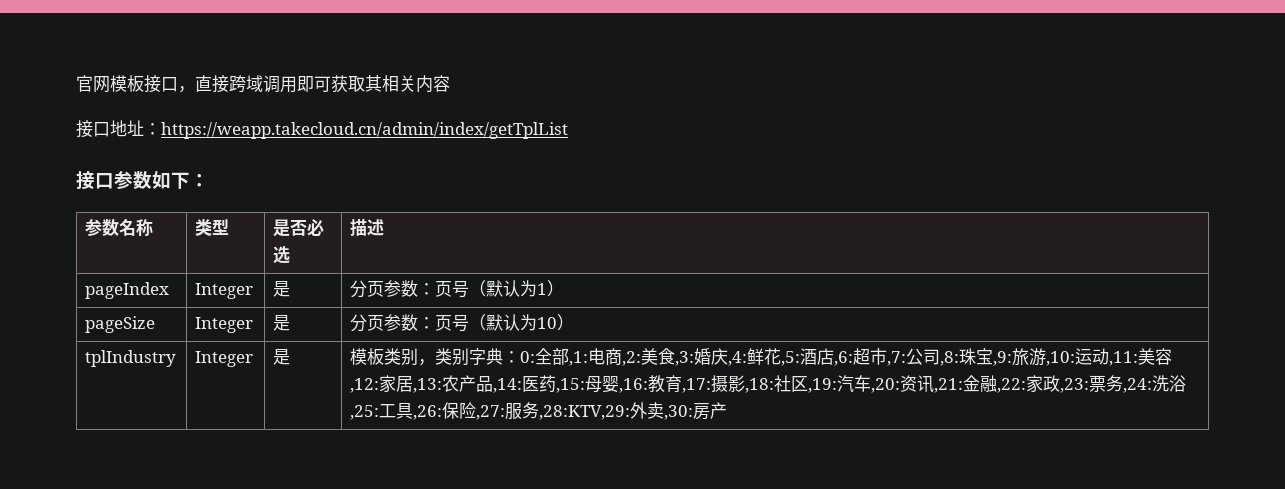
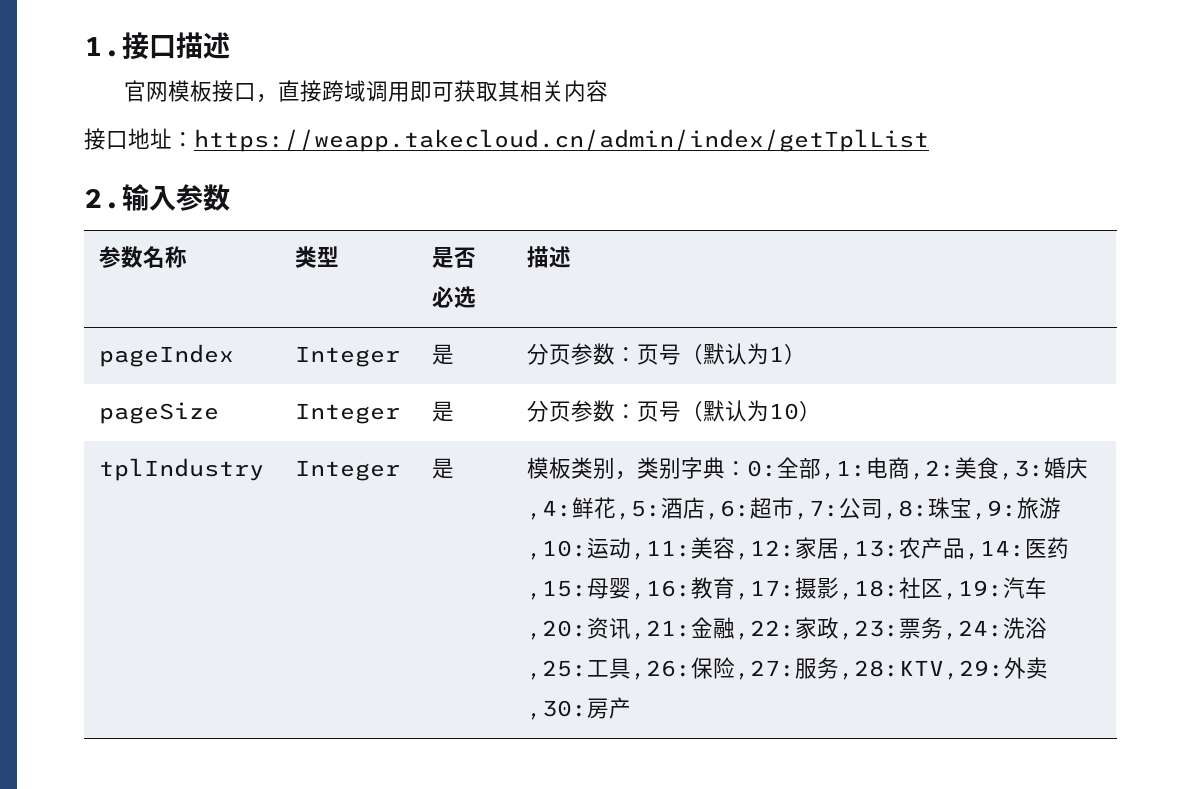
(76, 83) none -> [84,32,230,60] 1.接口描述 //
[76,171,209,190] 接口参数如下： -> [84,184,230,211] 2.输入参数

